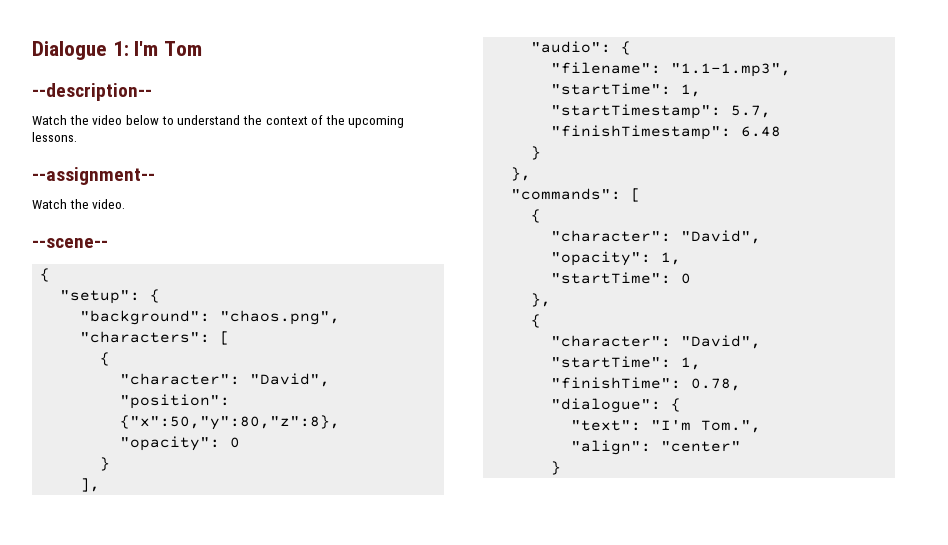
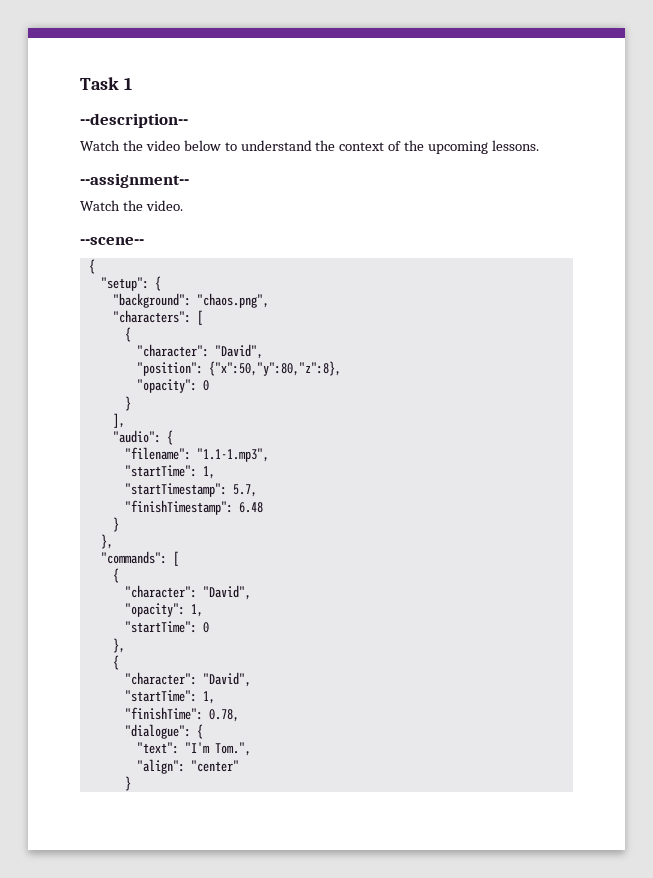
[32,41,203,60] Dialogue 1: I'm Tom -> [80,77,132,90] Task 1

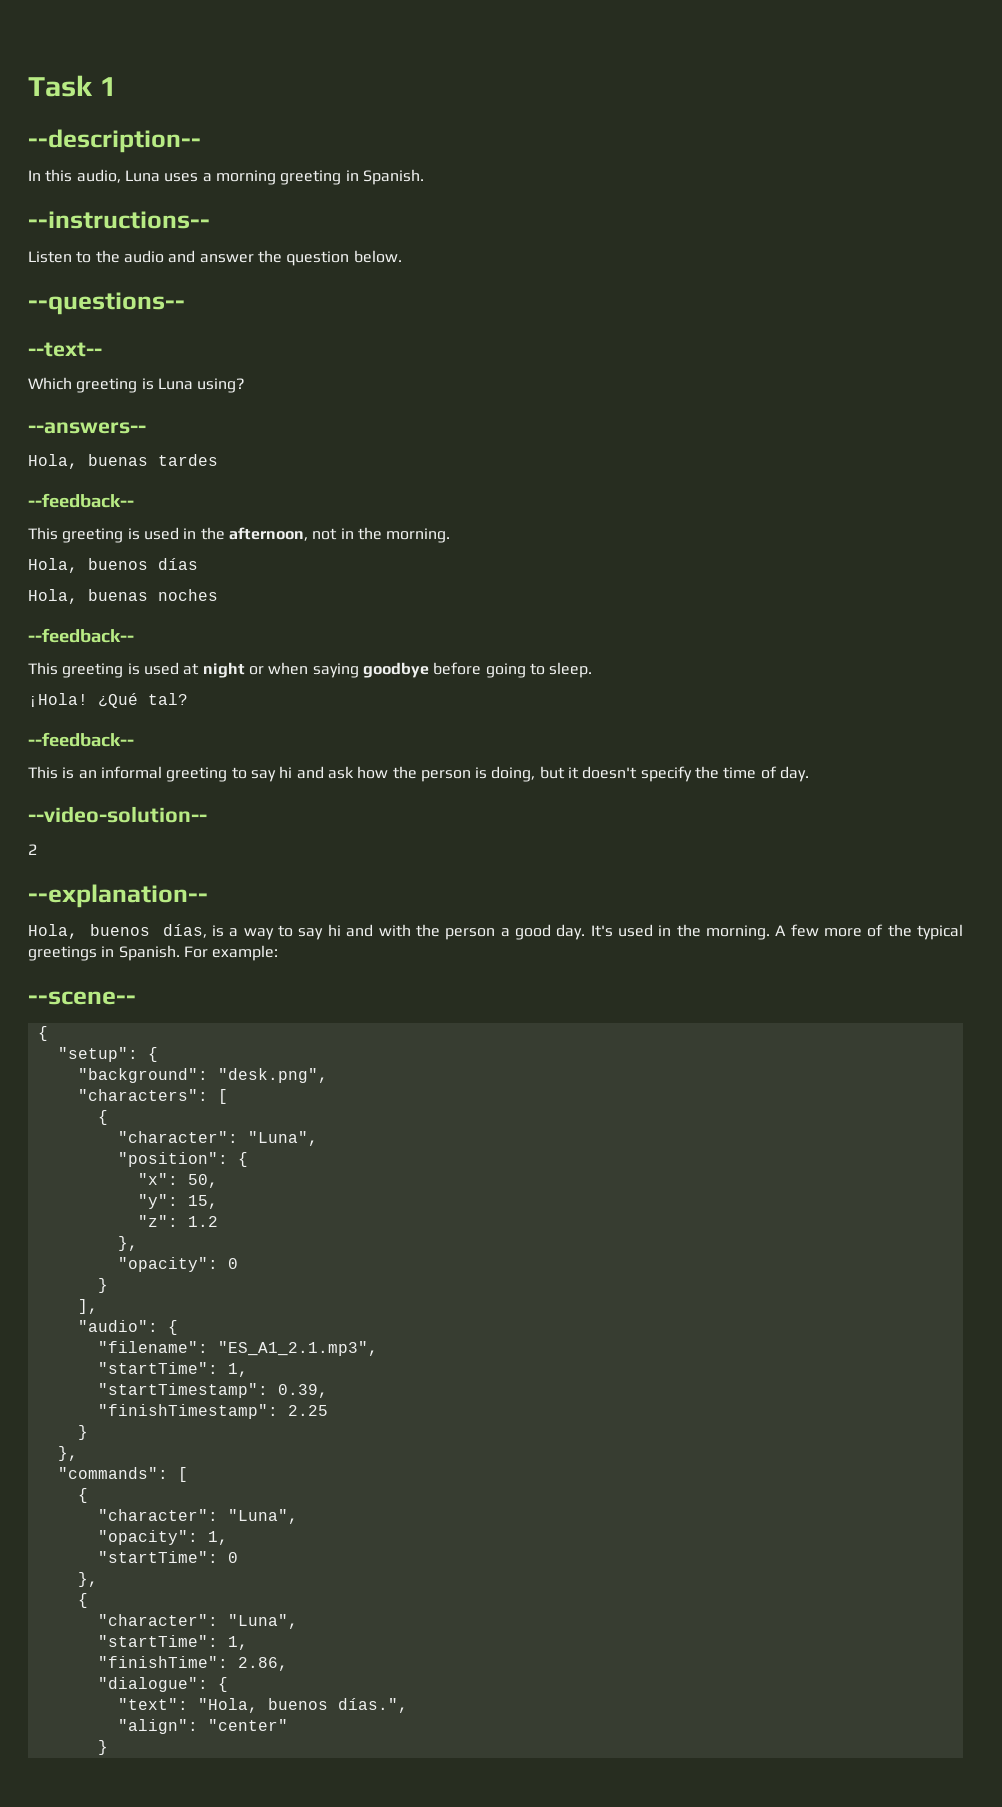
[80,140,540,154] [80,173,189,188] [80,200,183,211] Watch the video below to understand the context of the upcoming lessons. // --assignment-- // Watch the video. -> [28,169,424,185] [28,211,210,229] [28,250,402,266] [28,292,185,315] [28,342,102,357] [28,377,246,393] [28,422,146,434] [28,454,218,469] [28,493,134,508] [28,527,451,543] [28,558,198,573] [28,589,218,604] [28,628,134,643] [28,662,593,678] [28,693,188,708] [28,732,134,747] [28,766,810,782] [28,806,207,823] [28,844,37,855] [28,884,208,908] [28,924,963,940] [28,945,279,961] In this audio, Luna uses a morning greeting in Spanish. // --instructions-- // Listen to the audio and answer the question below. // --questions-- // --text-- // Which greeting is Luna using? // --answers-- // Hola, buenas tardes // --feedback-- // This greeting is used in the afternoon, not in the morning. // Hola, buenos días // Hola, buenas noches // --feedback-- // This greeting is used at night or when saying goodbye before going to sleep. // ¡Hola! ¿Qué tal? // --feedback-- // This is an informal greeting to say hi and ask how the person is doing, but it doesn't specify the time of day. // --video-solution-- // 2 // --explanation-- // Hola, buenos días, is a way to say hi and with the person a good day. It's used in the morning. A few more of the typical greetings in Spanish. For example:
[196,293,269,308] "chaos.png", -> [217,1068,328,1083] "desk.png",
[214,344,263,359] "David", -> [247,1131,318,1146] "Luna",
[208,361,341,376] {"x":50,"y":80,"z":8}, -> [237,1152,248,1167] [137,1173,218,1188] [137,1194,218,1209] [137,1215,218,1227] [117,1236,138,1251] { // "x": 50, // "y": 15, // "z": 1.2 // },
[196,448,269,462] "1.1-1.mp3", -> [217,1341,378,1356] "ES_A1_2.1.mp3",
[232,484,257,497] 5.7, -> [277,1384,328,1398] 0.39,
[238,502,263,513] 6.48 -> [287,1405,328,1416] 2.25
[202,585,251,600] "David", -> [227,1509,298,1524] "Luna",
[202,672,251,687] "David", -> [227,1614,298,1629] "Luna",
[208,709,239,722] 0.78, -> [237,1657,288,1671] 2.86,
[184,742,251,756] "I'm Tom.", -> [197,1698,408,1713] "Hola, buenos días.",

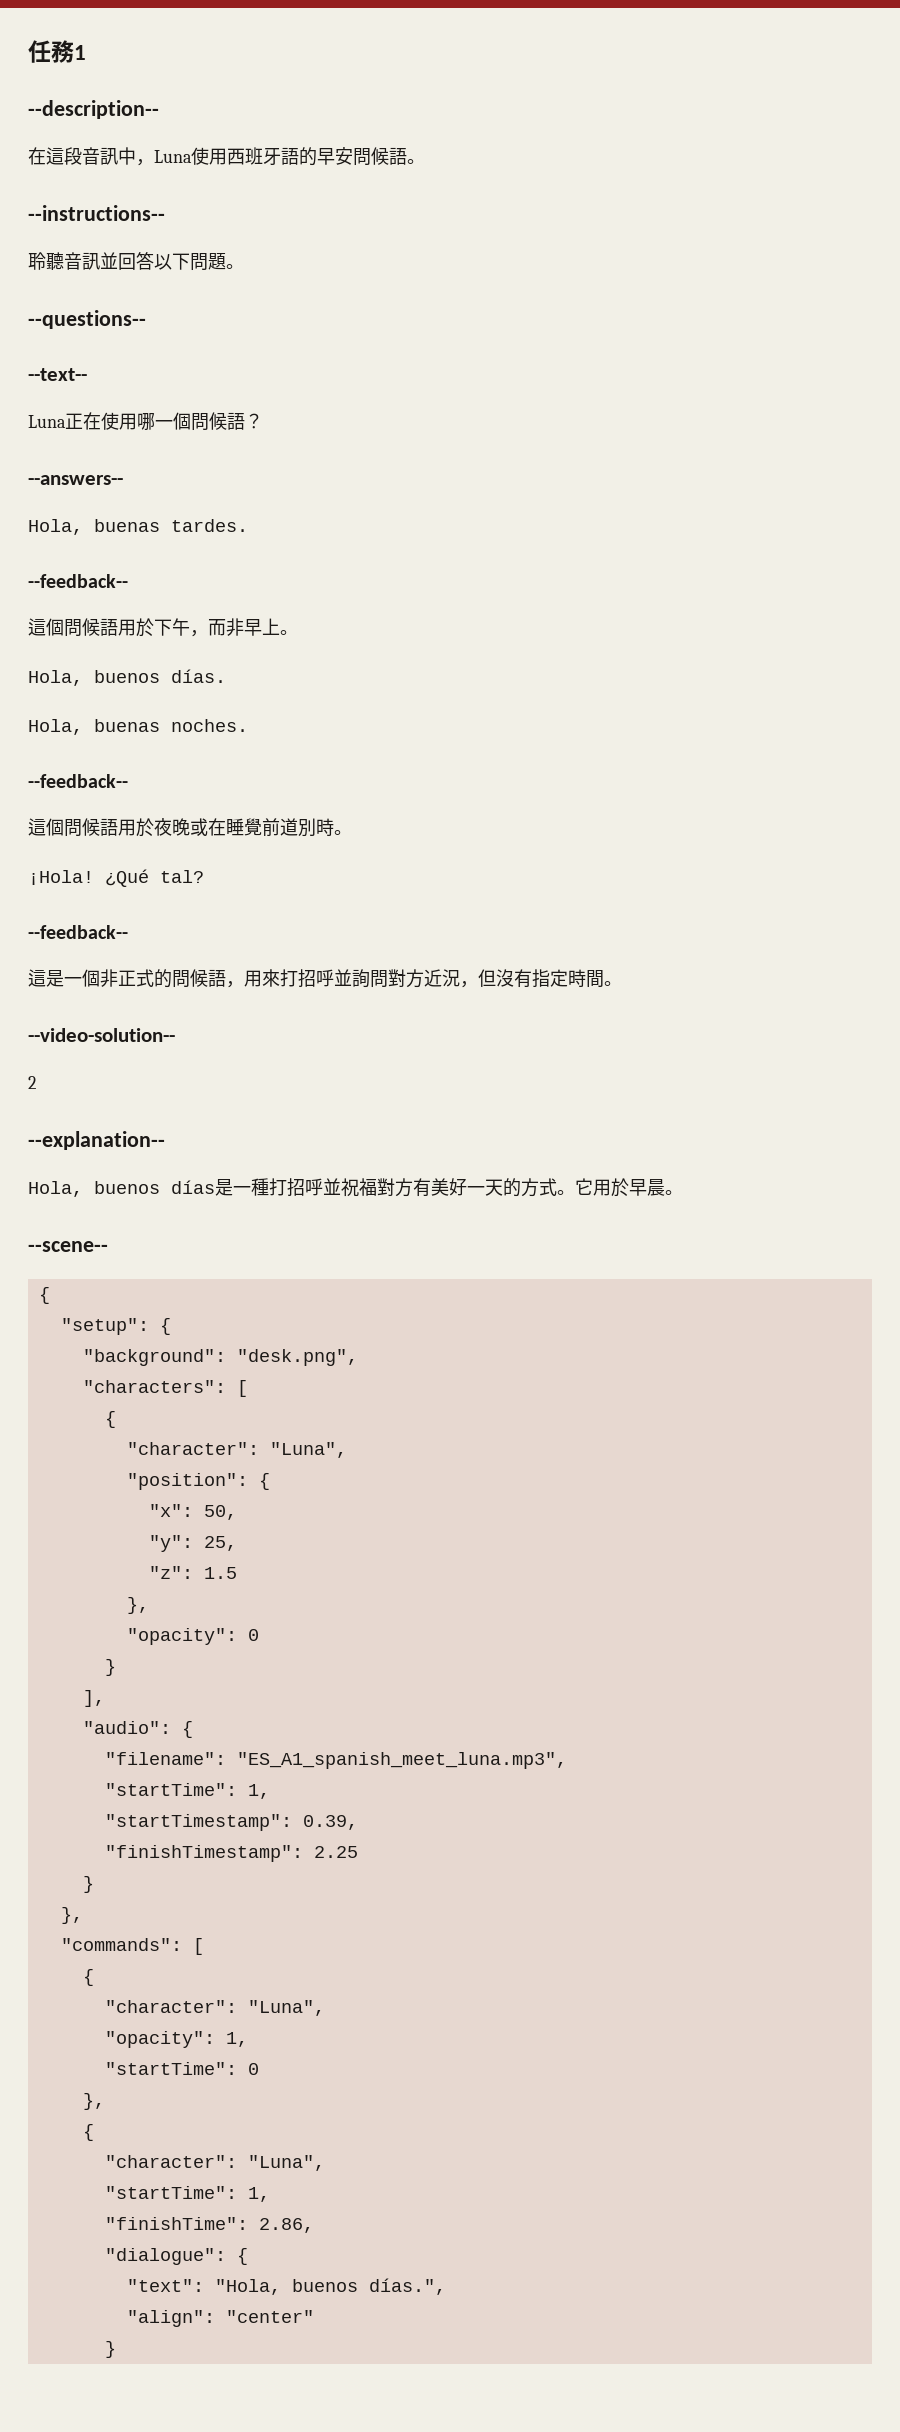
[28,75,93,97] Task -> [28,40,74,63] 任務
[28,169,424,185] [28,211,210,229] [28,250,402,266] [28,292,185,315] [28,342,102,357] [28,377,246,393] In this audio, Luna uses a morning greeting in Spanish. // --instructions-- // Listen to the audio and answer the question below. // --questions-- // --text-- // Which greeting is Luna using? -> [28,147,425,166] [28,205,165,221] [28,252,244,271] [28,310,146,329] [28,368,87,381] [28,412,263,431] 在這段音訊中，Luna使用西班牙語的早安問候語。 // --instructions-- // 聆聽音訊並回答以下問題。 // --questions-- // --text-- // Luna正在使用哪一個問候語？
[158,454,218,466] [28,493,134,508] [28,527,451,543] [28,558,198,573] [28,589,218,604] [28,628,134,643] [28,662,593,678] [28,693,188,708] [28,732,134,747] [28,766,810,782] tardes // --feedback-- // This greeting is used in the afternoon, not in the morning. // Hola, buenos días // Hola, buenas noches // --feedback-- // This greeting is used at night or when saying goodbye before going to sleep. // ¡Hola! ¿Qué tal? // --feedback-- // This is an informal greeting to say hi and ask how the person is doing, but it doesn't specify the time of day. -> [171,519,248,532] [28,574,128,588] [28,618,298,637] [28,669,226,686] [28,719,248,735] [28,774,128,788] [28,818,352,837] [28,869,204,887] [28,925,128,939] [28,969,622,988] tardes. // --feedback-- // 這個問候語用於下午，而非早上。 // Hola, buenos días. // Hola, buenas noches. // --feedback-- // 這個問候語用於夜晚或在睡覺前道別時。 // ¡Hola! ¿Qué tal? // --feedback-- // 這是一個非正式的問候語，用來打招呼並詢問對方近況，但沒有指定時間。
[162,924,963,940] [28,945,279,961] días, is a way to say hi and with the person a good day. It's used in the morning. A few more of the typical greetings in Spanish. For example: -> [171,1178,683,1197] días是一種打招呼並祝福對方有美好一天的方式。它用於早晨。
[187,1195,218,1209] 15, -> [203,1536,237,1551] 25,
[187,1216,218,1227] 1.2 -> [203,1567,237,1579] 1.5
[217,1341,378,1356] "ES_A1_2.1.mp3", -> [236,1752,567,1769] "ES_A1_spanish_meet_luna.mp3",

